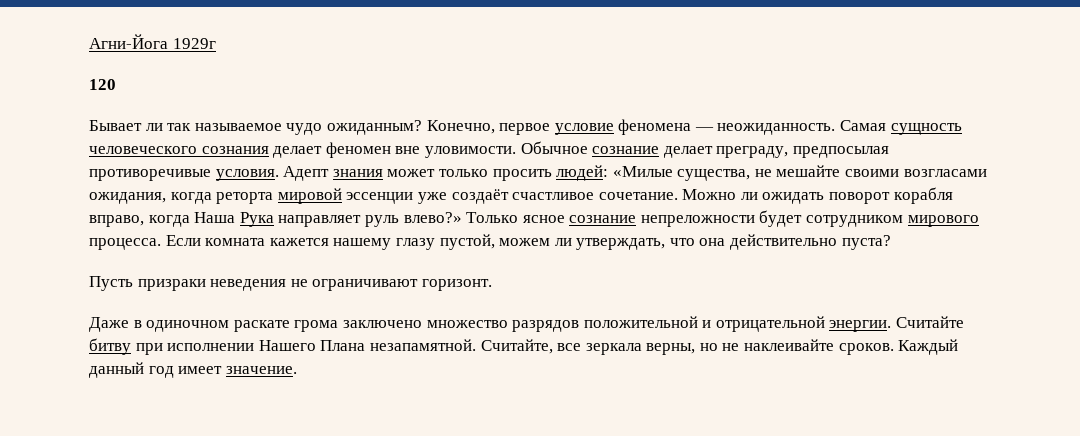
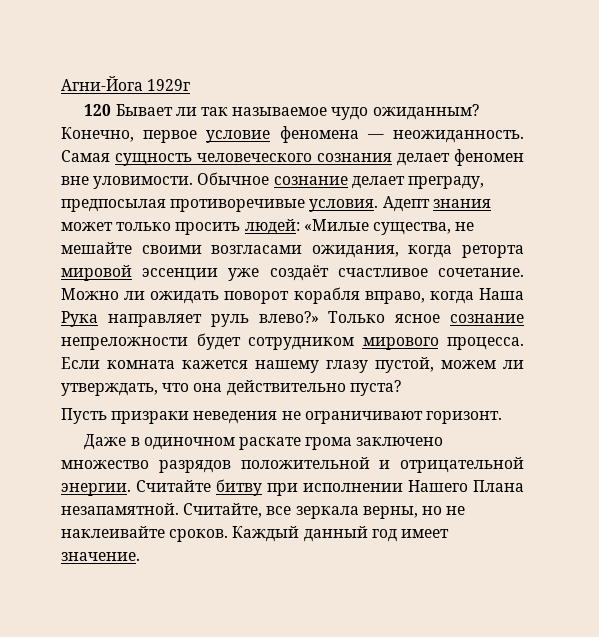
(116, 84) // -> (112, 110) none

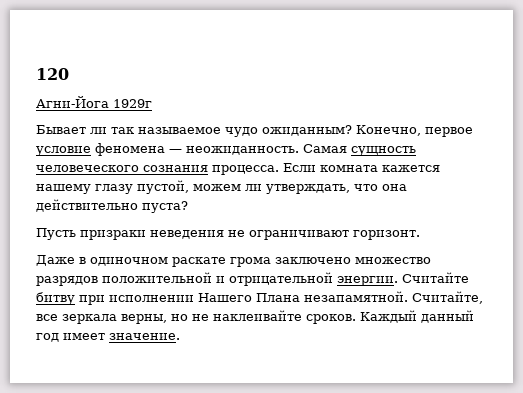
(61, 83) none -> [36,68,69,80] 120 //
[84,104,112,116] 120 -> (152, 103) none
[397,149,524,166] [61,172,484,189] [61,196,491,212] [61,219,475,235] [61,242,524,258] [61,265,524,281] [61,287,524,304] [61,311,524,327] [61,333,439,350] делает феномен вне уловимости. Обычное сознание делает преграду, предпосылая противоречивые условия. Адепт знания может только просить людей: «Милые существа, не мешайте своими возгласами ожидания, когда реторта мировой эссенции уже создаёт счастливое сочетание. Можно ли ожидать поворот корабля вправо, когда Наша Рука направляет руль влево?» Только ясное сознание непреложности будет сотрудником мирового -> (208, 168) none

